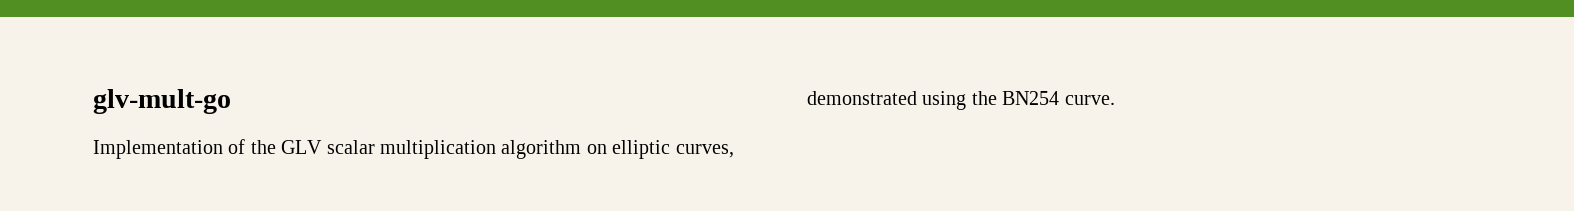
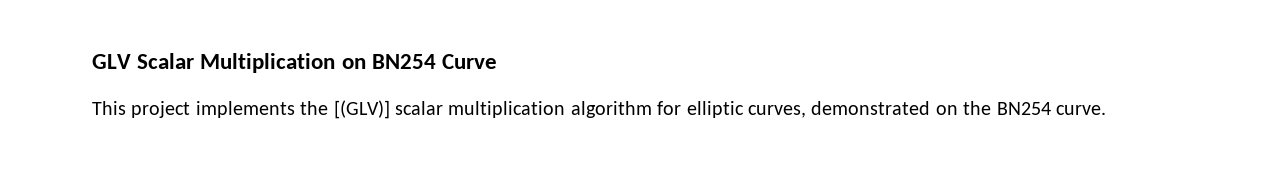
[93,89,231,114] [93,139,323,159] glv-mult-go // Implementation of the GLV -> [92,53,498,73] [92,100,390,119] GLV Scalar Multiplication on BN254 Curve // This project implements the [(GLV)]
[586,144,607,154] on -> [657,101,682,115] for
[922,91,967,110] using -> [935,105,958,115] on

